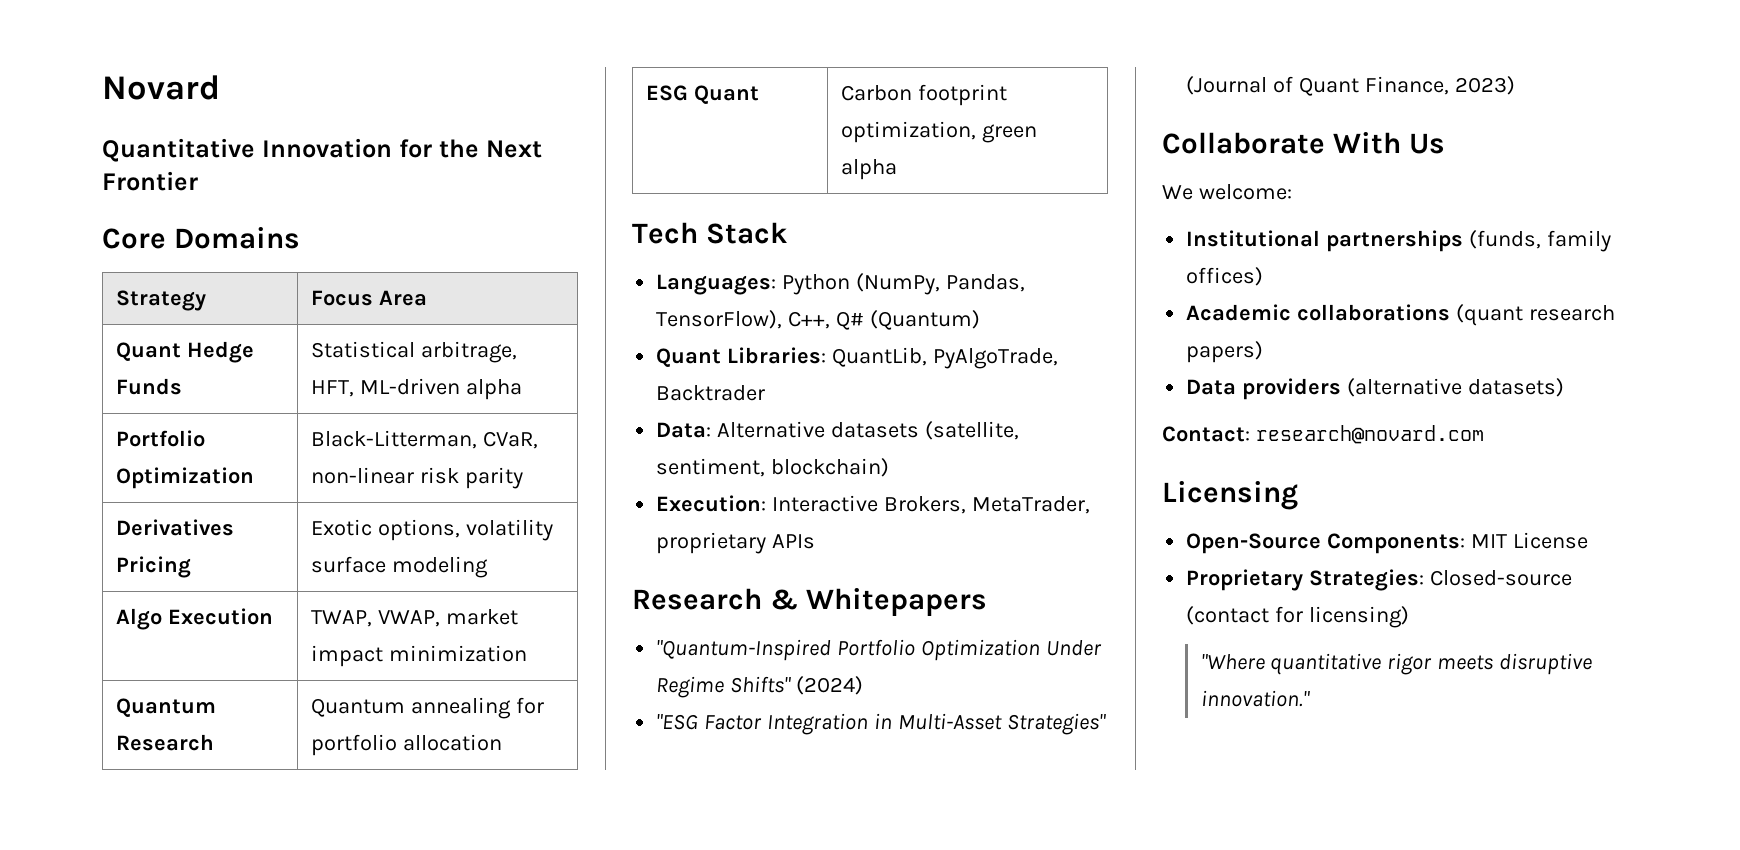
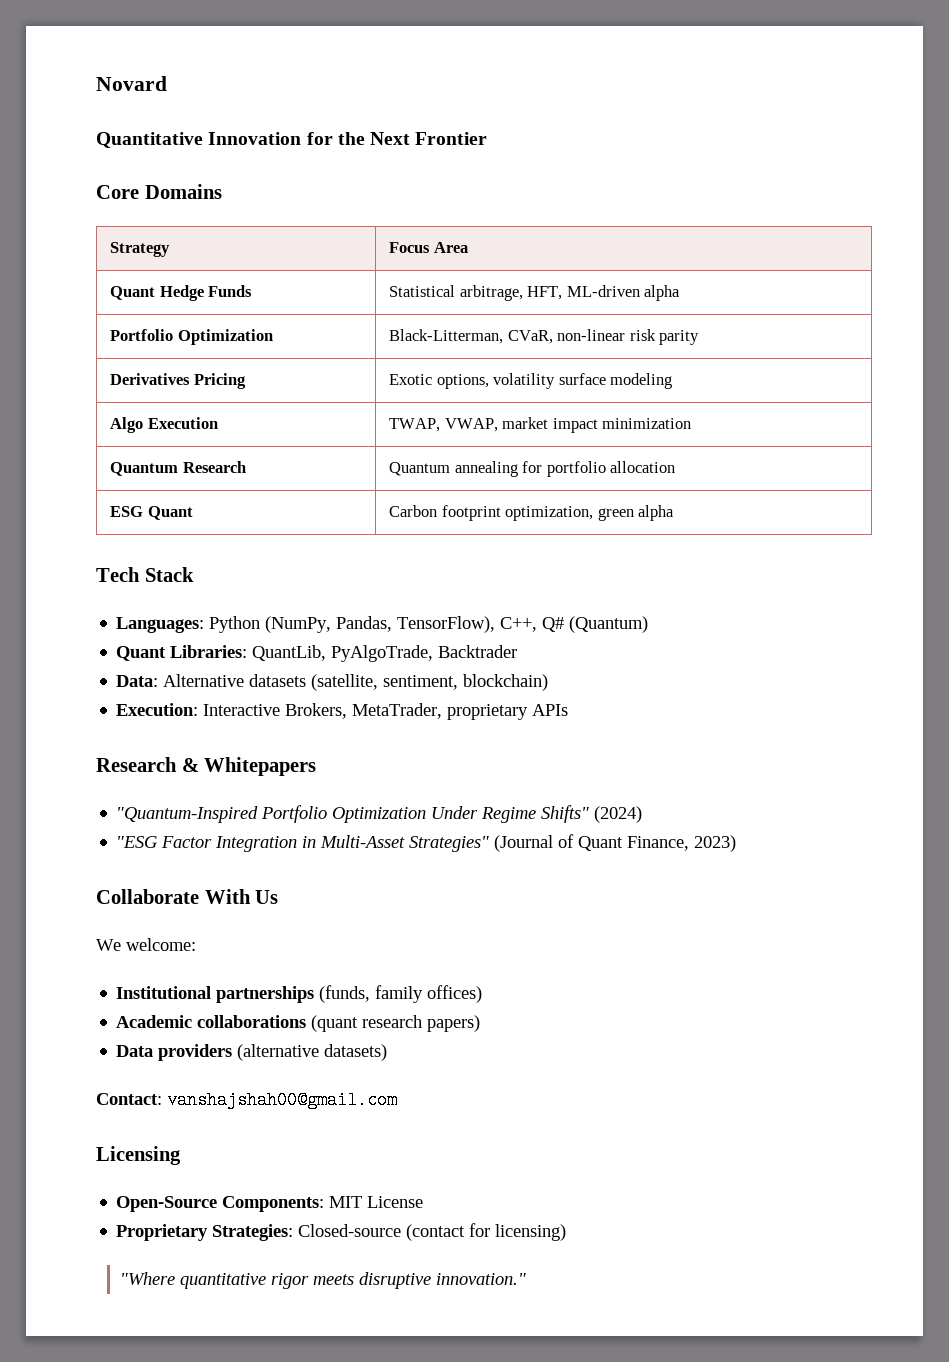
[1255,425,1484,444] research@novard.com -> [167,1091,397,1109] vanshajshah00@gmail.com

